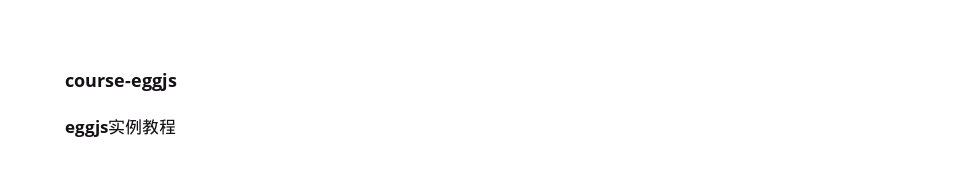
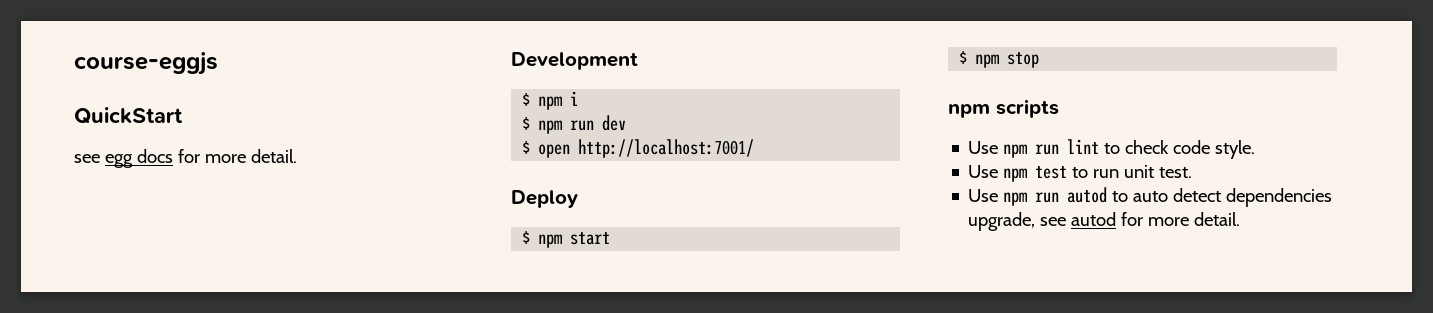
[65,119,176,137] eggjs实例教程 -> [74,107,183,124] [74,149,297,168] [511,52,638,70] [522,91,579,110] [522,115,627,134] [522,139,755,158] [511,190,578,208] [522,231,611,248] [959,51,1040,68] [948,99,1059,118] [968,139,1256,159] [968,165,1193,182] [968,187,1333,207] [968,212,1241,231] QuickStart // see egg docs for more detail. // Development // $ npm i // $ npm run dev // $ open http://localhost:7001/ // Deploy // $ npm start // $ npm stop // npm scripts // Use npm run lint to check code style. // Use npm test to run unit test. // Use npm run autod to auto detect dependencies upgrade, see autod for more detail.

